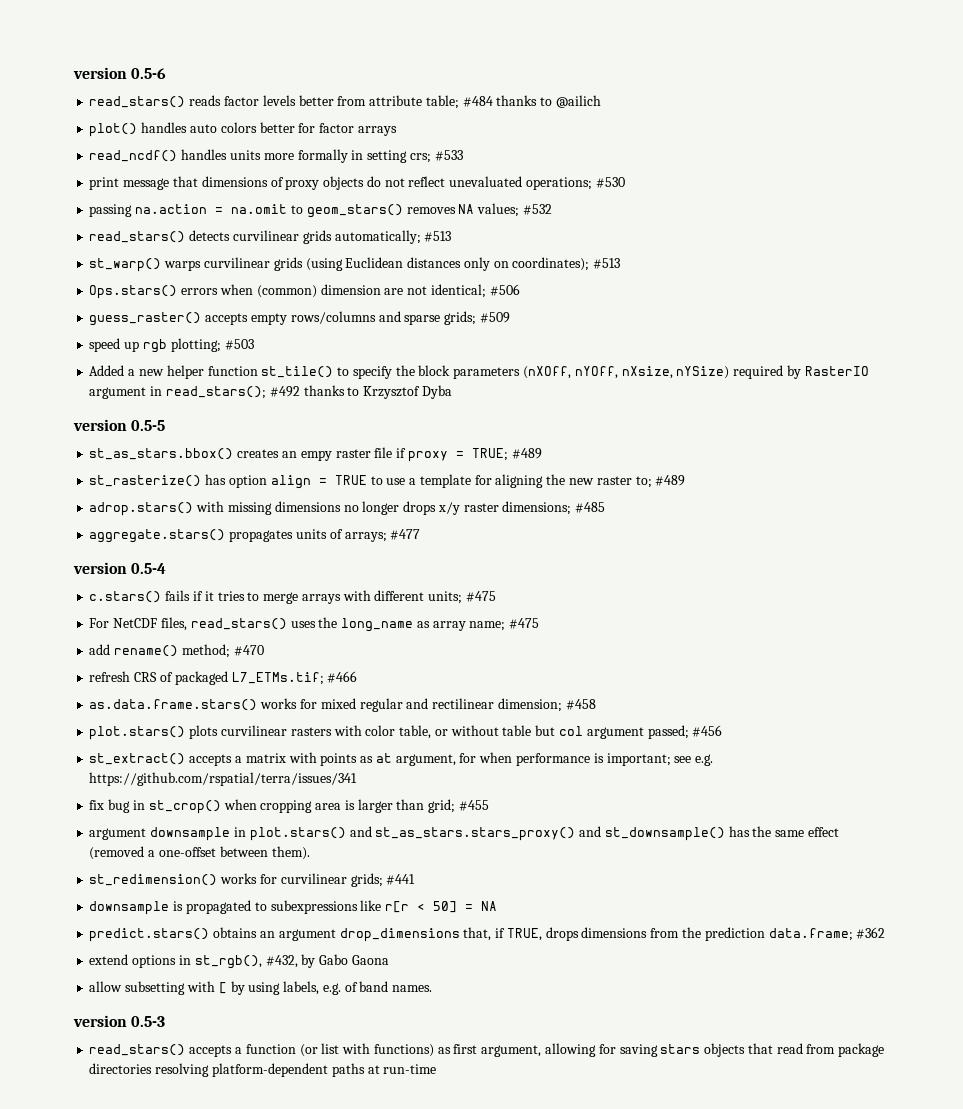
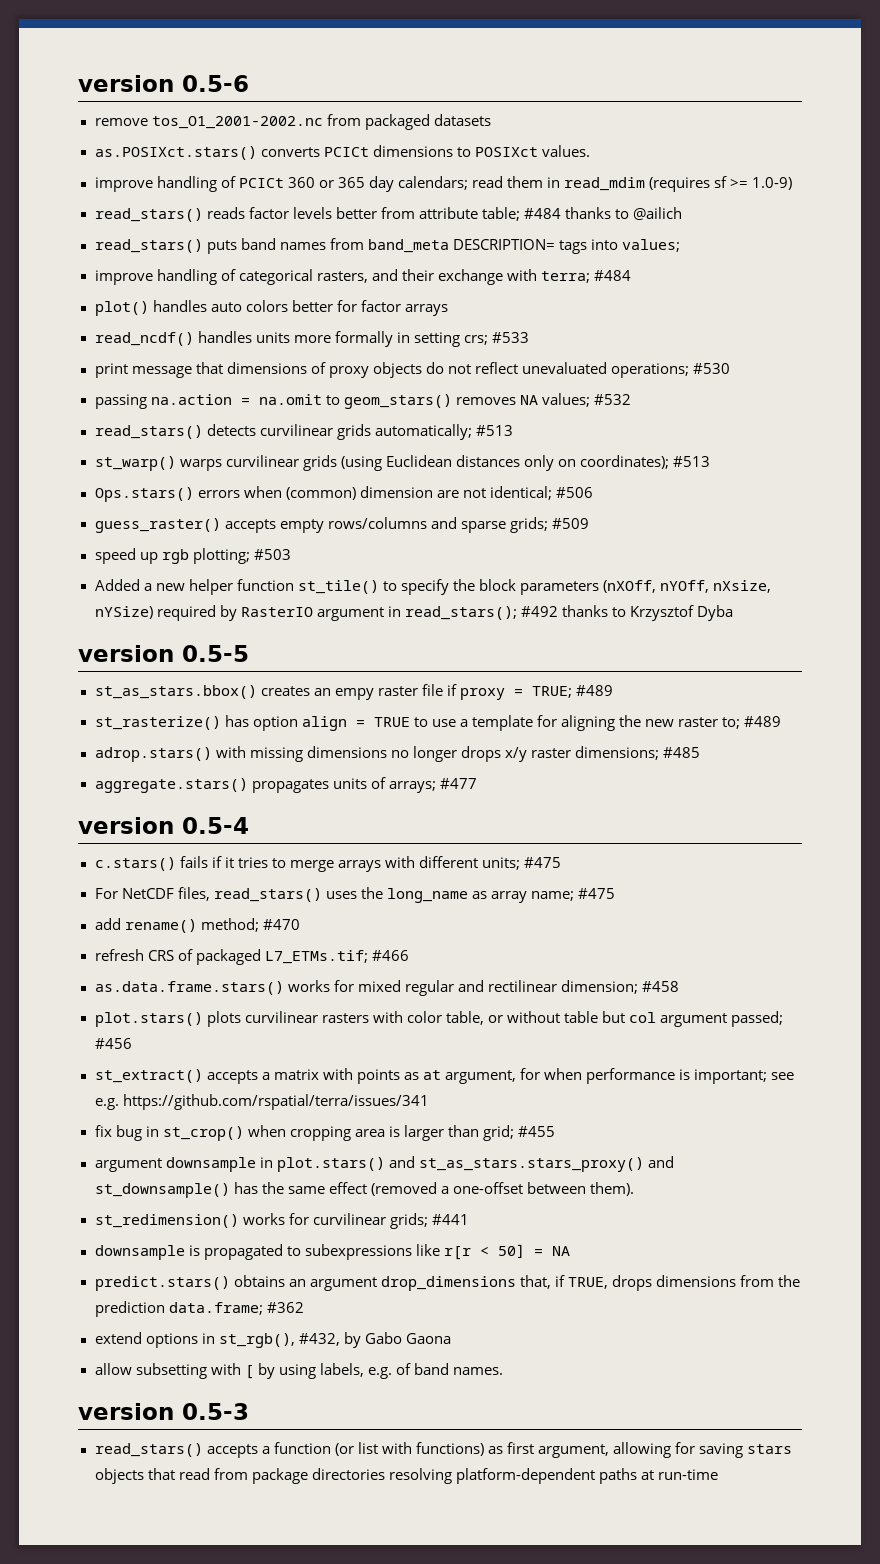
(167, 73) none -> [94,114,491,130] [94,145,590,160] [94,176,793,192] // remove tos_O1_2001-2002.nc from packaged datasets // as.POSIXct.stars() converts PCICt dimensions to POSIXct values. // improve handling of PCICt 360 or 365 day calendars; read them in read_mdim (requires sf >= 1.0-9)
(601, 101) none -> [94,238,680,254] [94,269,632,285] // read_stars() puts band names from band_meta DESCRIPTION= tags into values; // improve handling of categorical rasters, and their exchange with terra; #484

